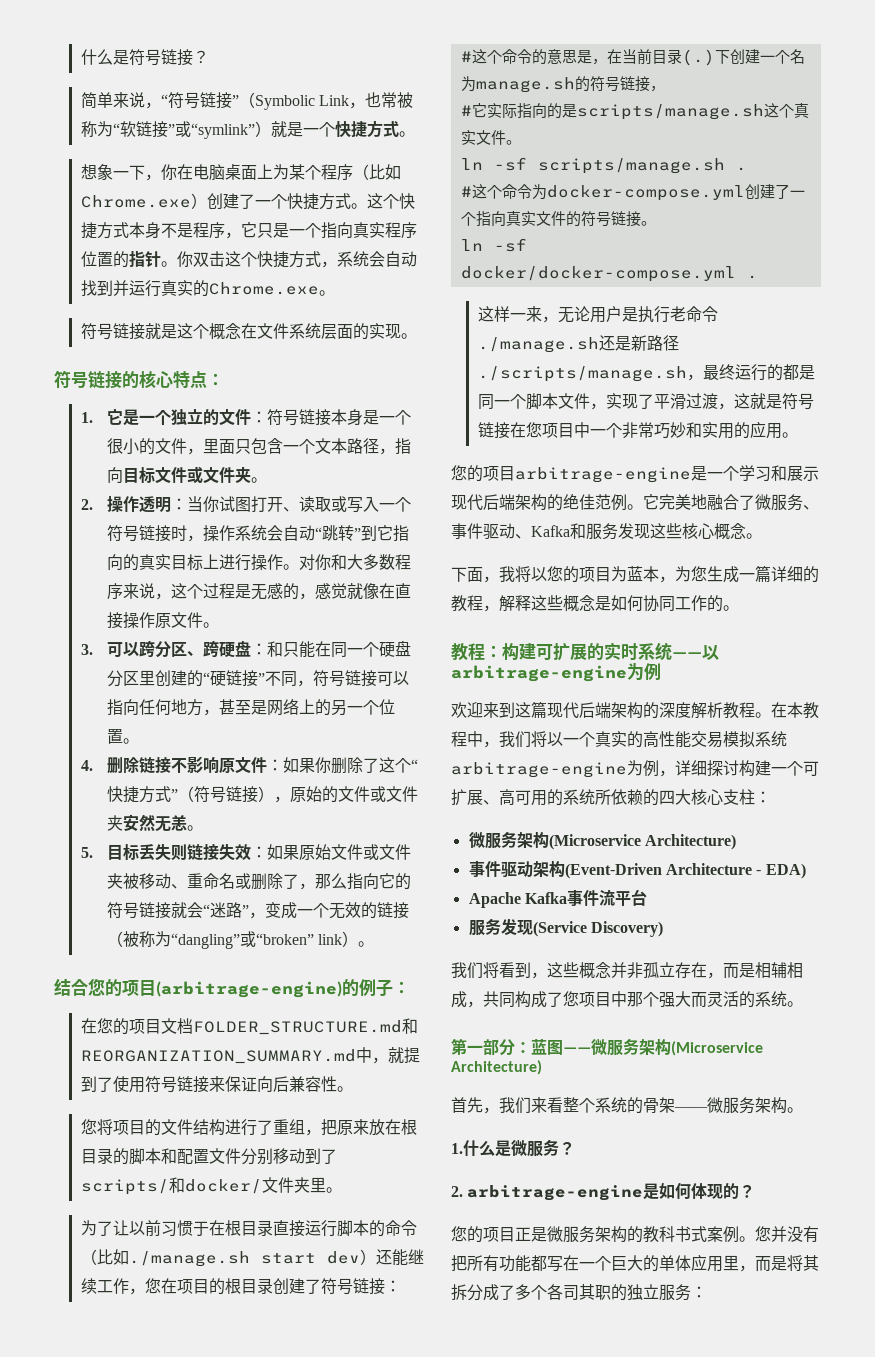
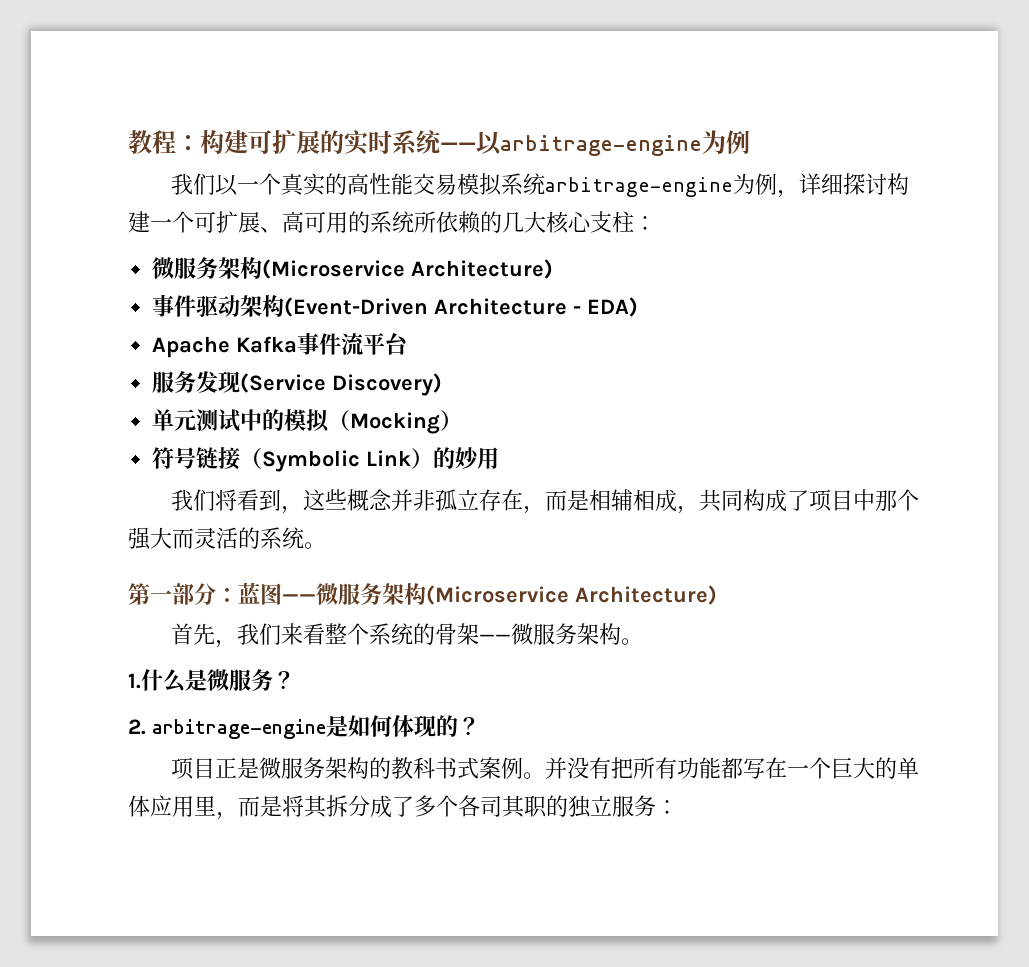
[80,49,209,66] [80,92,413,110] [80,120,415,139] [80,164,401,181] [80,193,415,210] [80,222,417,239] [80,251,417,268] [80,280,335,297] [80,323,417,340] [54,370,224,389] [80,409,412,426] [107,438,412,455] [107,466,268,484] [80,496,412,513] [107,525,410,542] [107,554,412,571] [107,583,412,600] [107,612,220,629] [80,640,412,658] [107,670,410,687] [107,698,396,716] [107,729,140,744] [80,756,419,774] [107,786,419,803] [107,814,204,832] [80,843,412,861] [107,873,412,890] [107,902,410,919] [107,931,375,949] [54,978,410,998] [80,1018,418,1035] [80,1047,420,1064] [80,1076,353,1093] [80,1119,417,1136] [80,1148,337,1165] [80,1177,342,1195] [80,1220,417,1237] [80,1249,424,1267] [80,1278,401,1295] [460,49,805,66] [460,76,665,93] [460,102,809,120] [460,130,521,145] [460,157,747,174] [460,184,805,201] [460,210,656,227] [460,238,527,252] [460,266,758,282] [477,306,718,323] [477,335,679,353] [477,364,815,382] [477,393,814,410] [477,421,798,439] [451,465,819,483] [451,494,819,511] [451,523,762,540] [451,565,819,583] [451,595,739,612] 什么是符号链接？ // 简单来说，“符号链接”（Symbolic Link，也常被称为“软链接”或“symlink”）就是一个快捷方式。 // 想象一下，你在电脑桌面上为某个程序（比如Chrome.exe）创建了一个快捷方式。这个快捷方式本身不是程序，它只是一个指向真实程序位置的指针。你双击这个快捷方式，系统会自动找到并运行真实的Chrome.exe。 // 符号链接就是这个概念在文件系统层面的实现。 // 符号链接的核心特点： // 1.它是一个独立的文件：符号链接本身是一个很小的文件，里面只包含一个文本路径，指向目标文件或文件夹。 // 2.操作透明：当你试图打开、读取或写入一个符号链接时，操作系统会自动“跳转”到它指向的真实目标上进行操作。对你和大多数程序来说，这个过程是无感的，感觉就像在直接操作原文件。 // 3.可以跨分区、跨硬盘：和只能在同一个硬盘分区里创建的“硬链接”不同，符号链接可以指向任何地方，甚至是网络上的另一个位置。 // 4.删除链接不影响原文件：如果你删除了这个“快捷方式”（符号链接），原始的文件或文件夹安然无恙。 // 5.目标丢失则链接失效：如果原始文件或文件夹被移动、重命名或删除了，那么指向它的符号链接就会“迷路”，变成一个无效的链接（被称为“dangling”或“broken” link）。 // 结合您的项目(arbitrage-engine)的例子： // 在您的项目文档FOLDER_STRUCTURE.md和REORGANIZATION_SUMMARY.md中，就提到了使用符号链接来保证向后兼容性。 // 您将项目的文件结构进行了重组，把原来放在根目录的脚本和配置文件分别移动到了scripts/和docker/文件夹里。 // 为了让以前习惯于在根目录直接运行脚本的命令（比如./manage.sh start dev）还能继续工作，您在项目的根目录创建了符号链接： // #这个命令的意思是，在当前目录(.)下创建一个名为manage.sh的符号链接， // #它实际指向的是scripts/manage.sh这个真实文件。 // ln -sf scripts/manage.sh . // #这个命令为docker-compose.yml创建了一个指向真实文件的符号链接。 // ln -sf docker/docker-compose.yml . // 这样一来，无论用户是执行老命令./manage.sh还是新路径./scripts/manage.sh，最终运行的都是同一个脚本文件，实现了平滑过渡，这就是符号链接在您项目中一个非常巧妙和实用的应用。 // 您的项目arbitrage-engine是一个学习和展示现代后端架构的绝佳范例。它完美地融合了微服务、事件驱动、Kafka和服务发现这些核心概念。 // 下面，我将以您的项目为蓝本，为您生成一篇详细的教程，解释这些概念是如何协同工作的。 // -> (128, 142) none
[451,701,819,719] [451,731,547,748] 欢迎来到这篇现代后端架构的深度解析教程。在本教程中，我们将 -> [171,173,216,195] 我们
[659,790,675,805] 四 -> [502,212,524,233] 几
(663, 929) none -> [152,409,463,434] [152,447,500,472] // 单元测试中的模拟（Mocking） // 符号链接（Symbolic Link）的妙用
[563,991,579,1007] 您 -> (810, 500) none
[451,1226,483,1243] 您的 -> (480, 726) none
[755,1226,771,1242] 您 -> (546, 775) none

